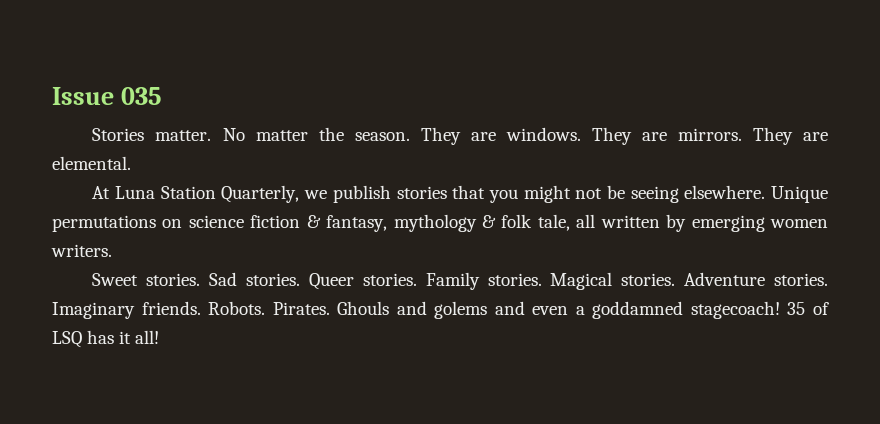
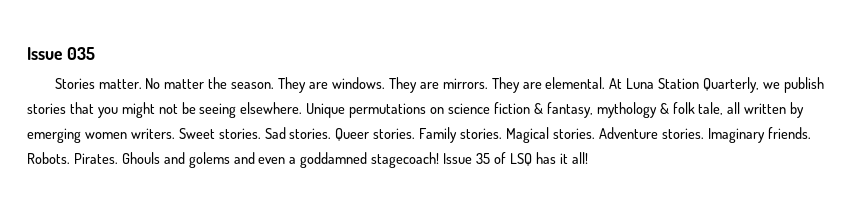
(131, 163) // -> (606, 83) none
(112, 250) // -> (175, 133) none
(780, 310) none -> [443,153,473,164] Issue

